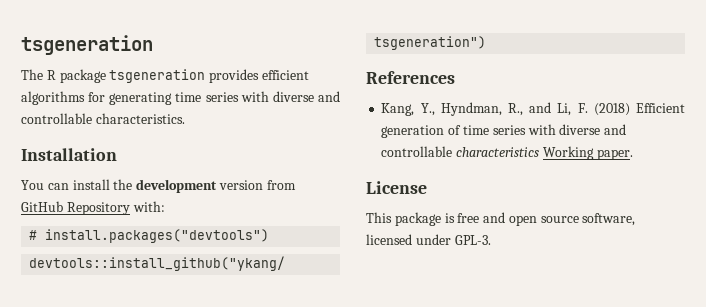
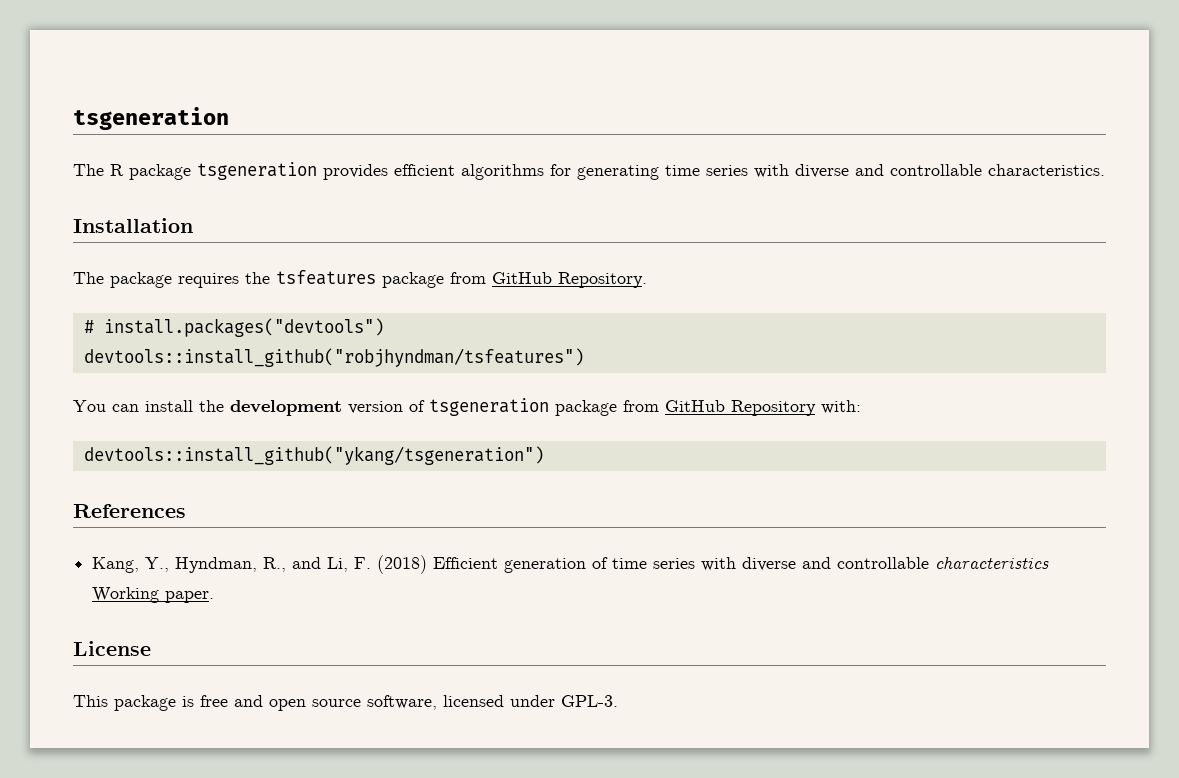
(117, 154) none -> [73,270,647,288] [83,318,384,337] [83,348,584,367] // The package requires the tsfeatures package from GitHub Repository. // # install.packages("devtools") // devtools::install_github("robjhyndman/tsfeatures")
(263, 185) none -> [409,398,617,416] of tsgeneration package
[29,229,270,243] // # install.packages("devtools") -> (861, 407) none

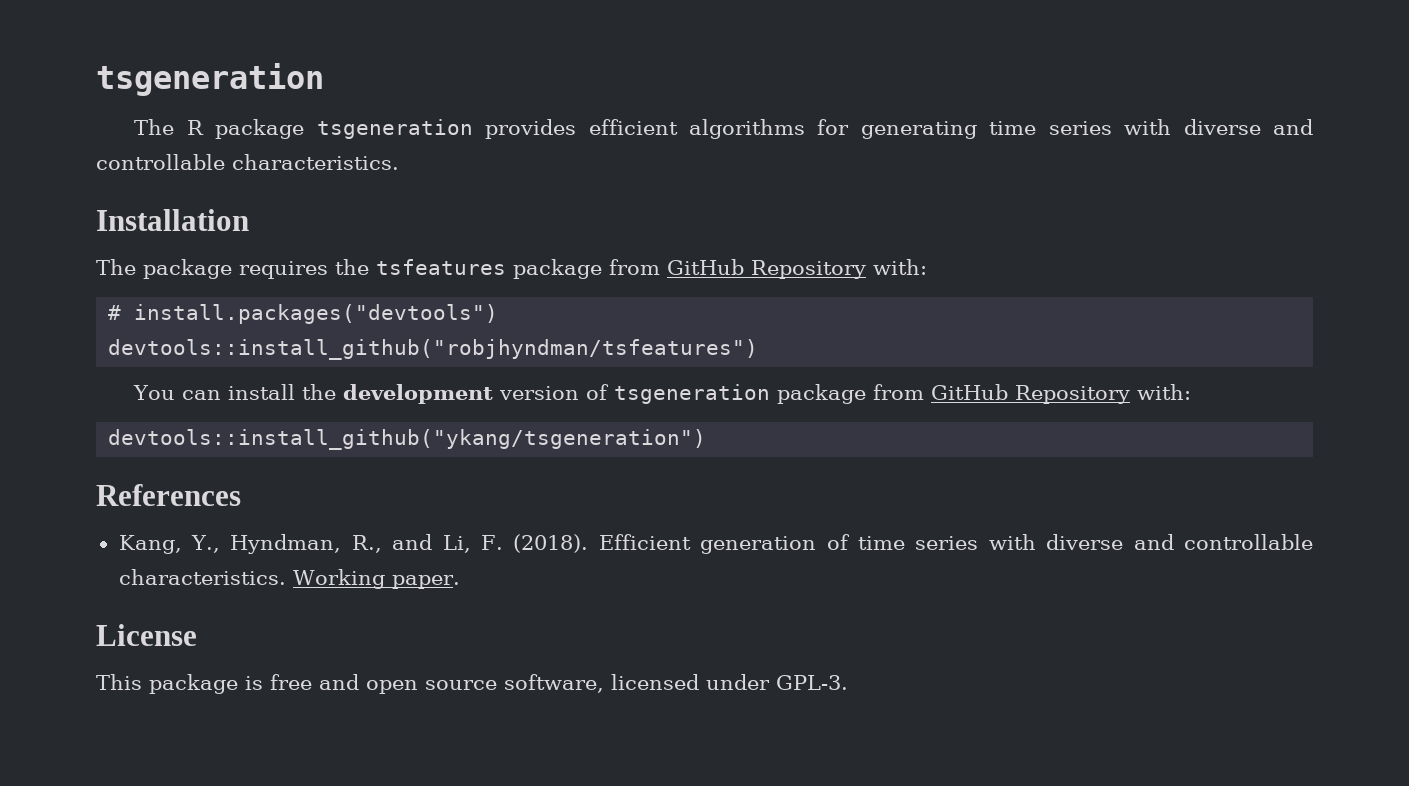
[558,272,647,288] Repository. -> [751,259,927,279] Repository with:
[377,555,428,574] (2018) -> [513,534,589,553] (2018).
[935,556,1050,569] characteristics -> [118,569,286,585] characteristics.

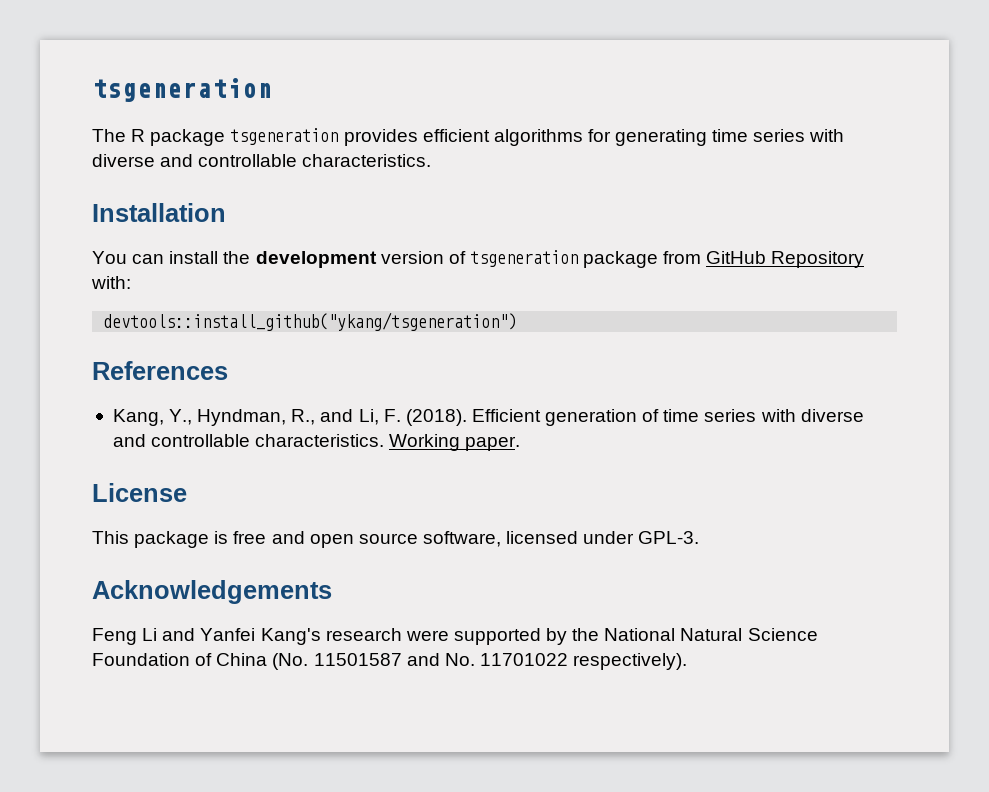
[96,259,927,279] [108,304,499,324] [108,339,759,360] // The package requires the tsfeatures package from GitHub Repository with: // # install.packages("devtools") // devtools::install_github("robjhyndman/tsfeatures") -> (226, 212) none
(848, 682) none -> [92,580,332,604] [92,628,818,645] [92,653,688,670] // Acknowledgements // Feng Li and Yanfei Kang's research were supported by the National Natural Science Foundation of China (No. 11501587 and No. 11701022 respectively).

